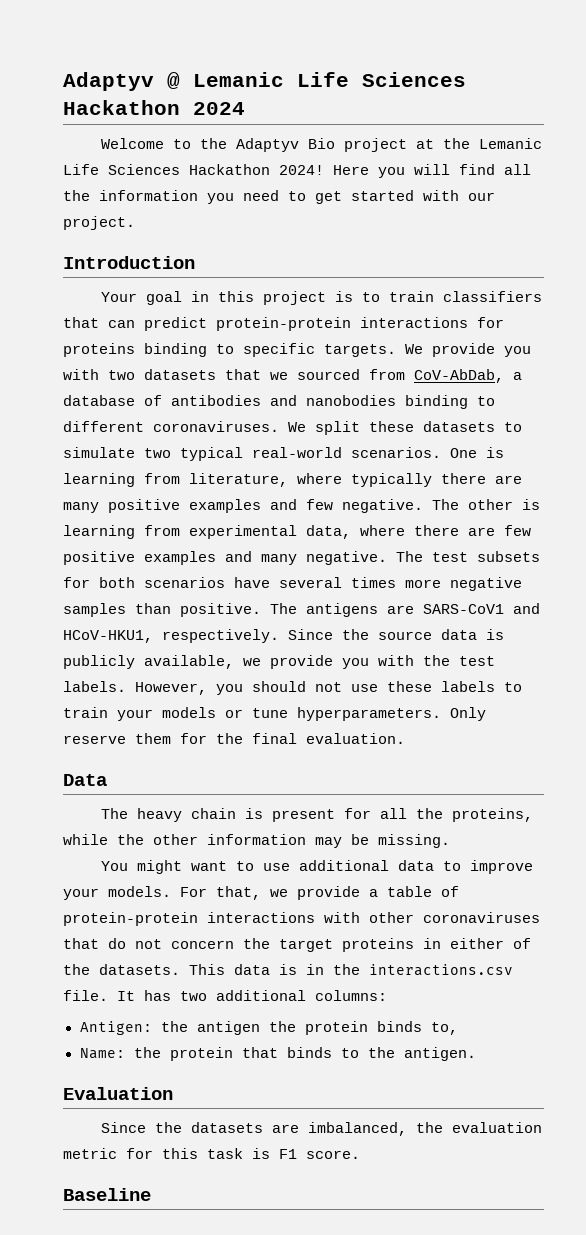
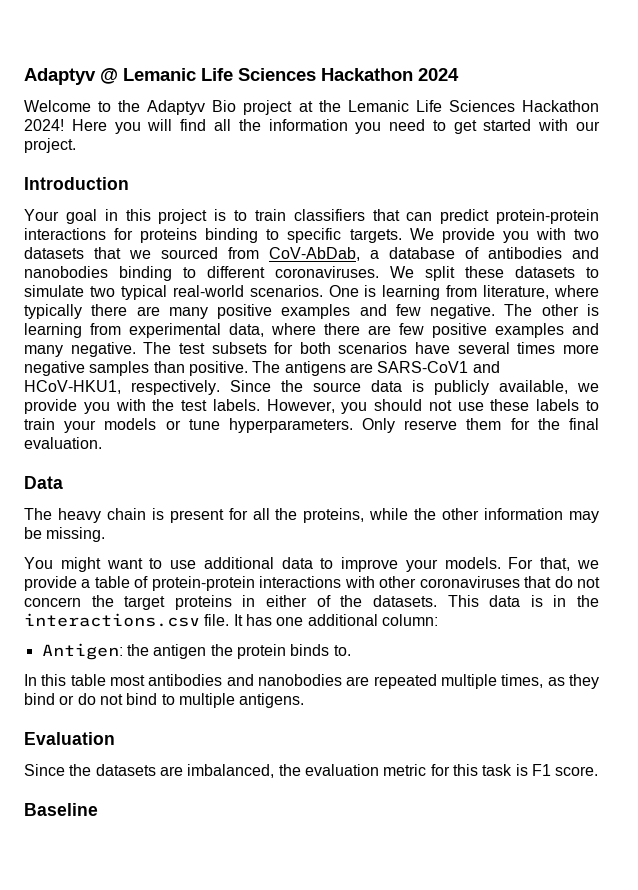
[180,990,387,1001] two additional columns: -> [276,614,438,626] one additional column:
[430,1022,458,1035] [79,1047,476,1061] to, // Name: the protein that binds to the antigen. -> [333,645,351,656] [24,674,599,689] [24,693,305,708] to. // In this table most antibodies and nanobodies are repeated multiple times, as they bind or do not bind to multiple antigens.

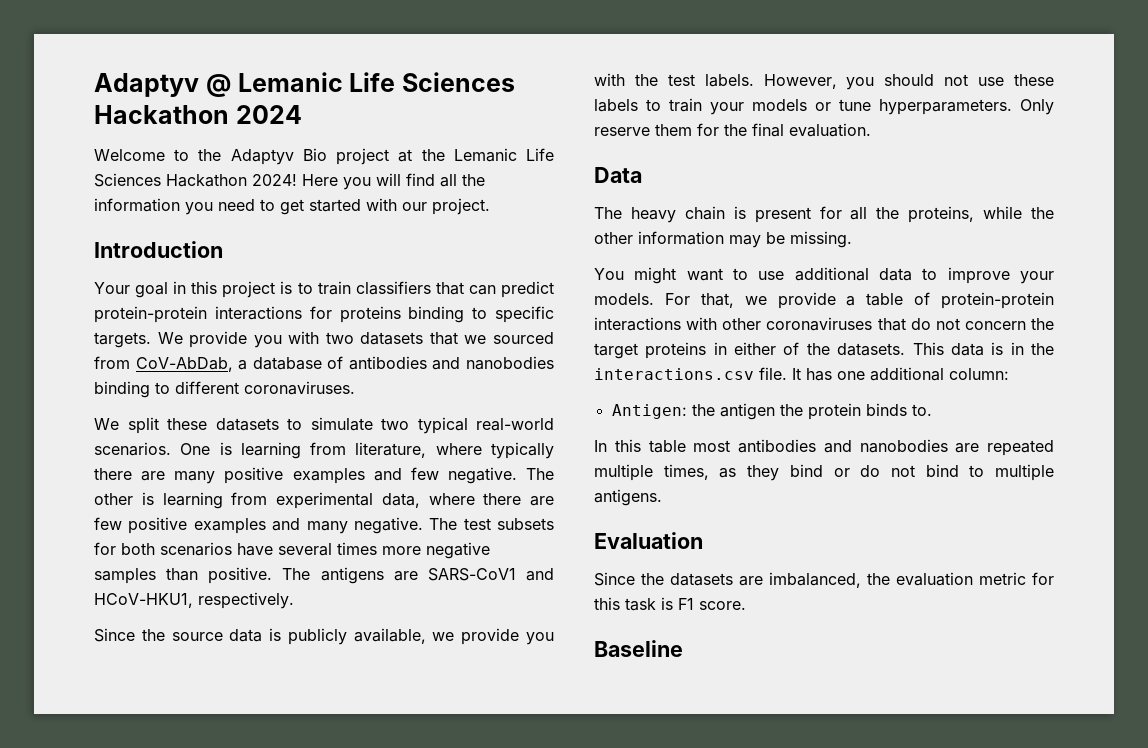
(379, 272) none -> (355, 388) //
(220, 387) none -> (294, 600) //

